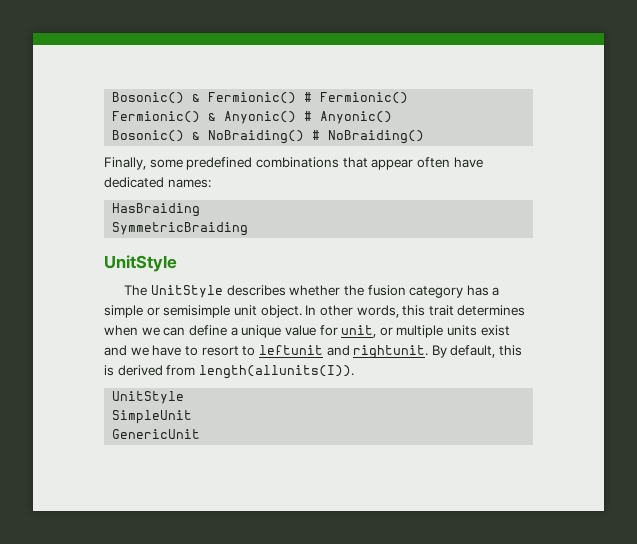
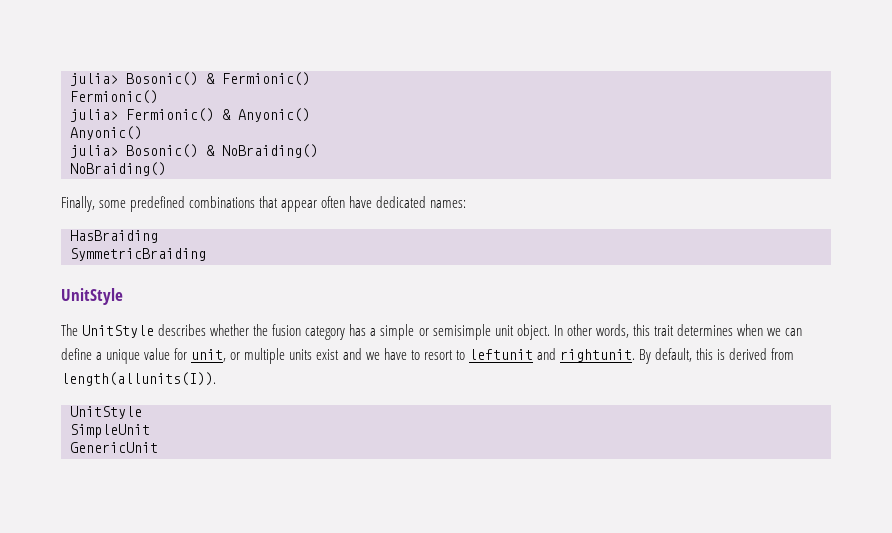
(112, 98) none -> [70,73,118,86] julia>
[304,92,409,104] # Fermionic() // -> [70,90,158,104] [70,109,118,122] // Fermionic() // julia>
[304,111,393,124] # Anyonic() // -> [70,126,142,140] [70,145,118,158] // Anyonic() // julia>
[312,130,321,140] # -> (318, 151) //

